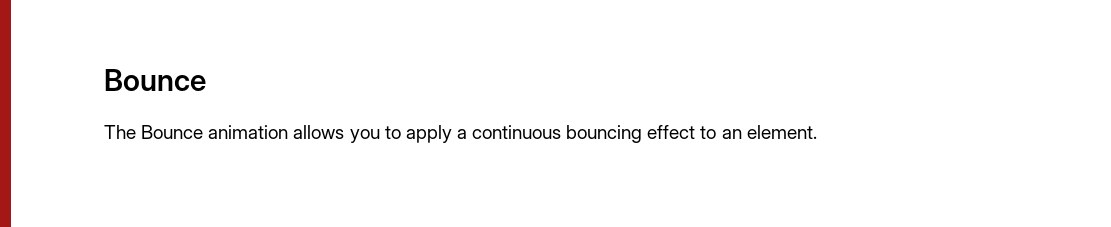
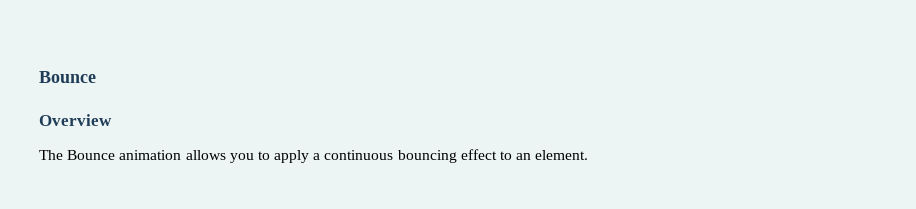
[104,69,206,91] Bounce -> [39,71,96,83] [39,114,112,126] Bounce // Overview

